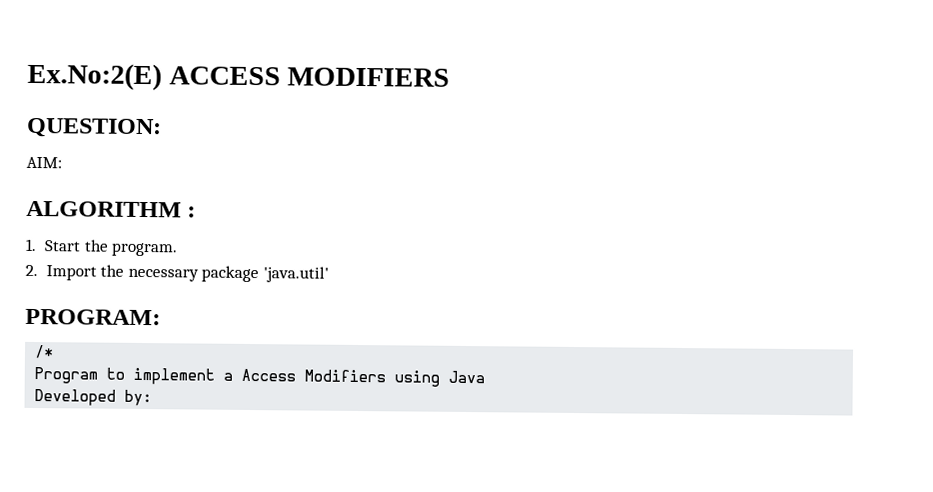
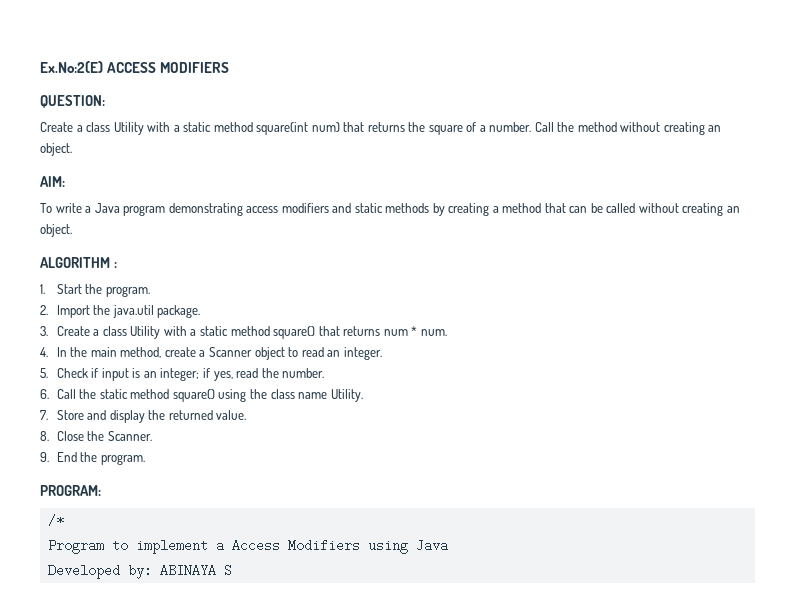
[26,156,62,169] AIM: -> [40,122,722,135] [40,143,72,156] [40,176,65,187] [40,203,740,216] [40,224,72,237] Create a class Utility with a static method square(int num) that returns the square of a number. Call the method without creating an object. // AIM: // To write a Java program demonstrating access modifiers and static methods by creating a method that can be called without creating an object.
[127,265,329,283] necessary package 'java.util' -> [112,305,201,318] [40,326,447,339] [40,347,382,360] [40,368,325,381] [40,389,363,402] [40,410,247,423] [40,431,152,441] [40,452,145,465] java.util package. // 3. Create a class Utility with a static method square() that returns num * num. // 4. In the main method, create a Scanner object to read an integer. // 5. Check if input is an integer; if yes, read the number. // 6. Call the static method square() using the class name Utility. // 7. Store and display the returned value. // 8. Close the Scanner. // 9. End the program.
(153, 398) none -> [159,564,232,577] ABINAYA S

